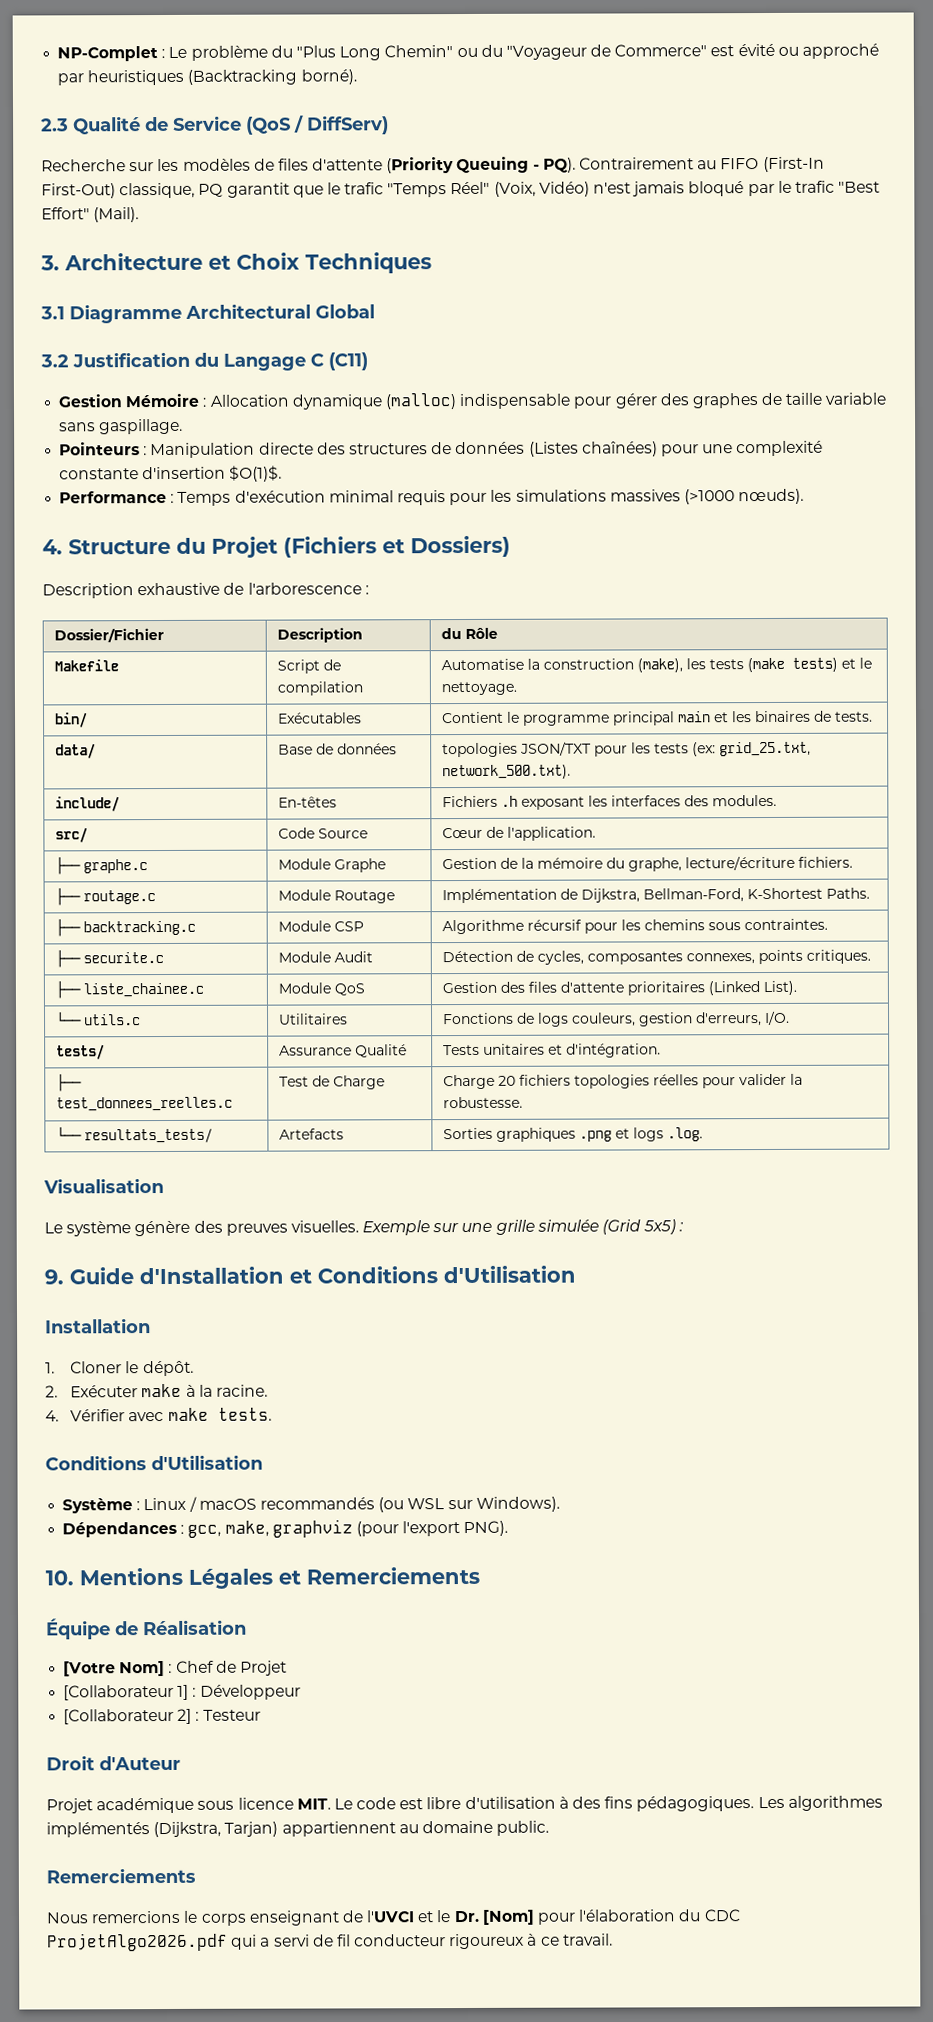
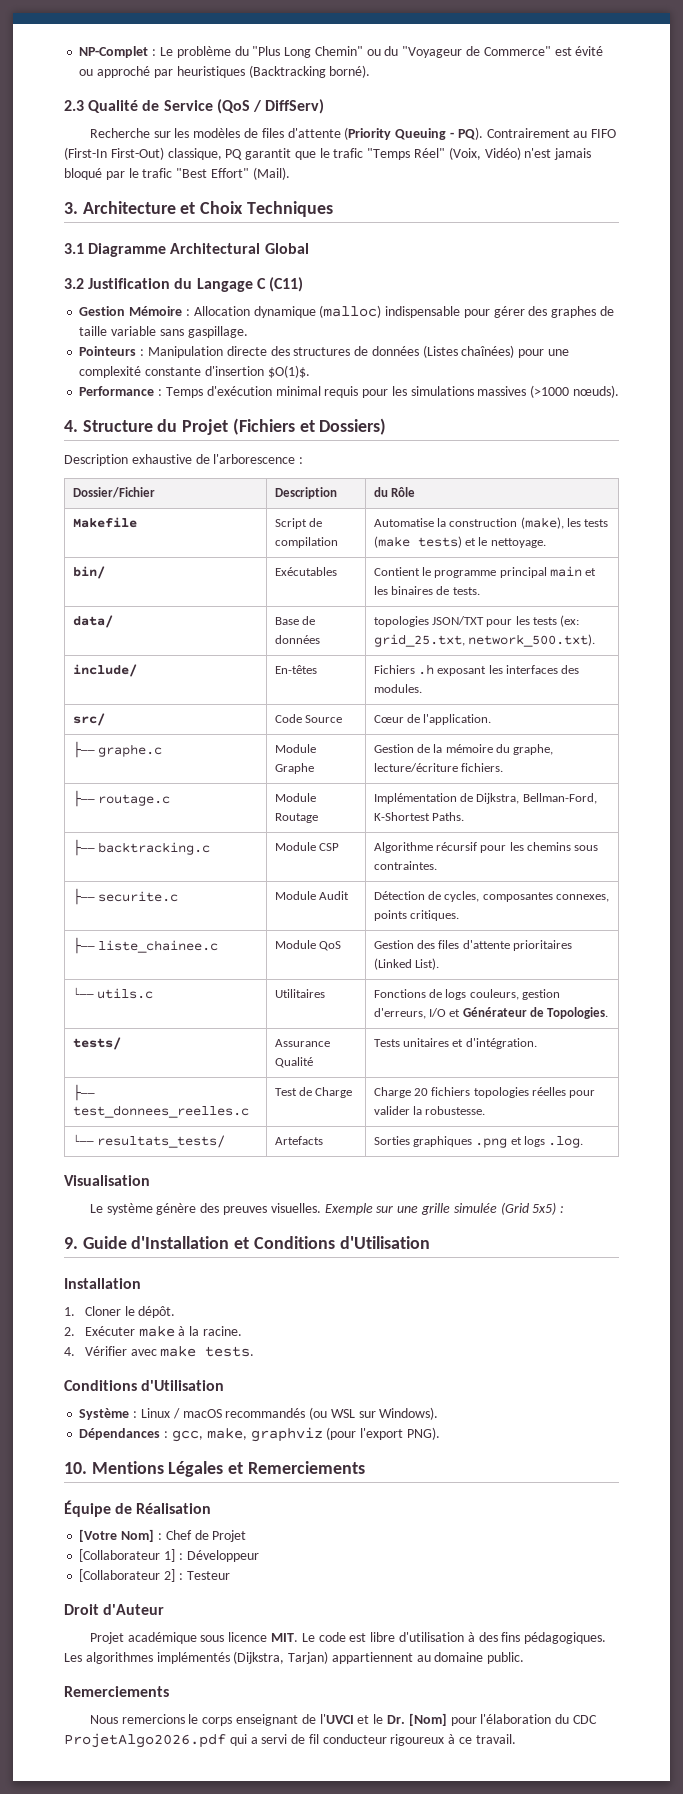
[764,1010,790,1026] I/O. -> [428,1007,609,1019] I/O et Générateur de Topologies.

